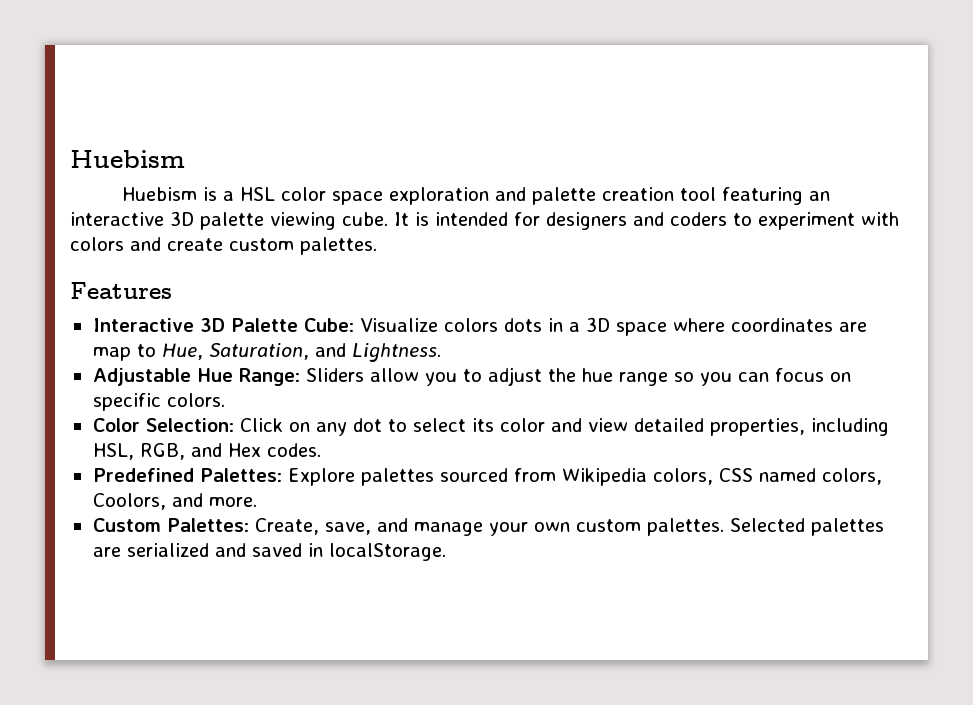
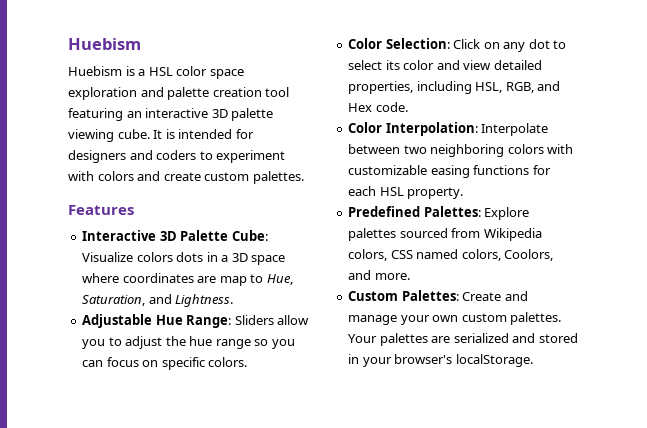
[266,443,321,457] codes. -> [375,102,408,112] [348,122,549,136] [348,144,574,157] [348,165,551,178] [348,186,464,199] code. // Color Interpolation: Interpolate between two neighboring colors with customizable easing functions for each HSL property.
[254,518,371,535] Create, save, -> [462,292,502,301] Create
[729,518,805,532] Selected -> [348,334,378,343] Your
[251,543,323,557] saved in -> [538,333,578,343] [348,354,453,367] stored in your browser's

